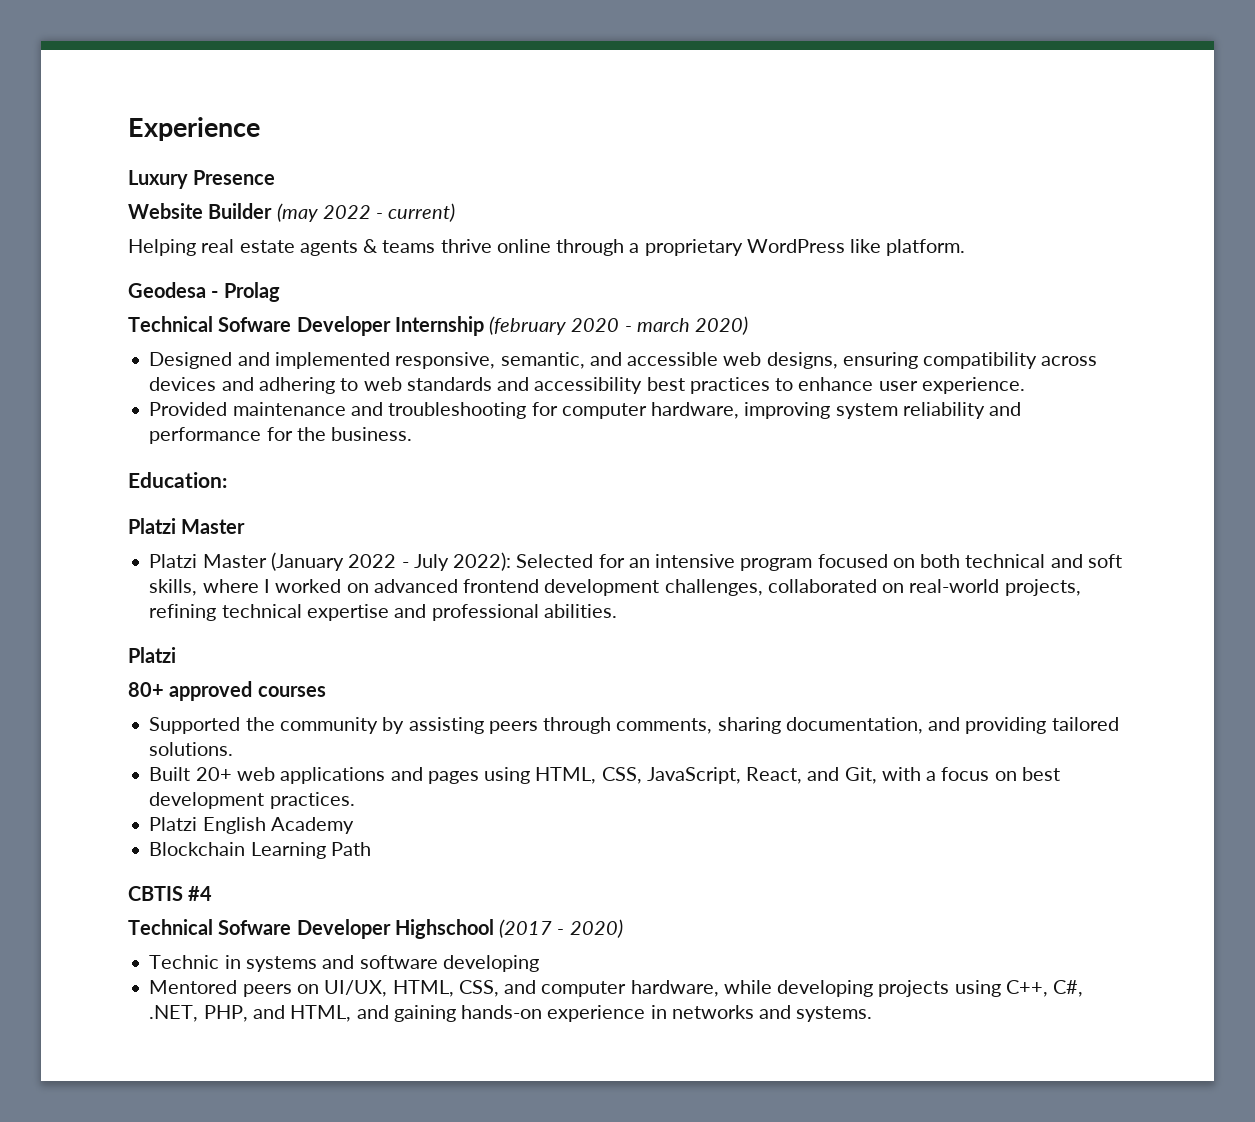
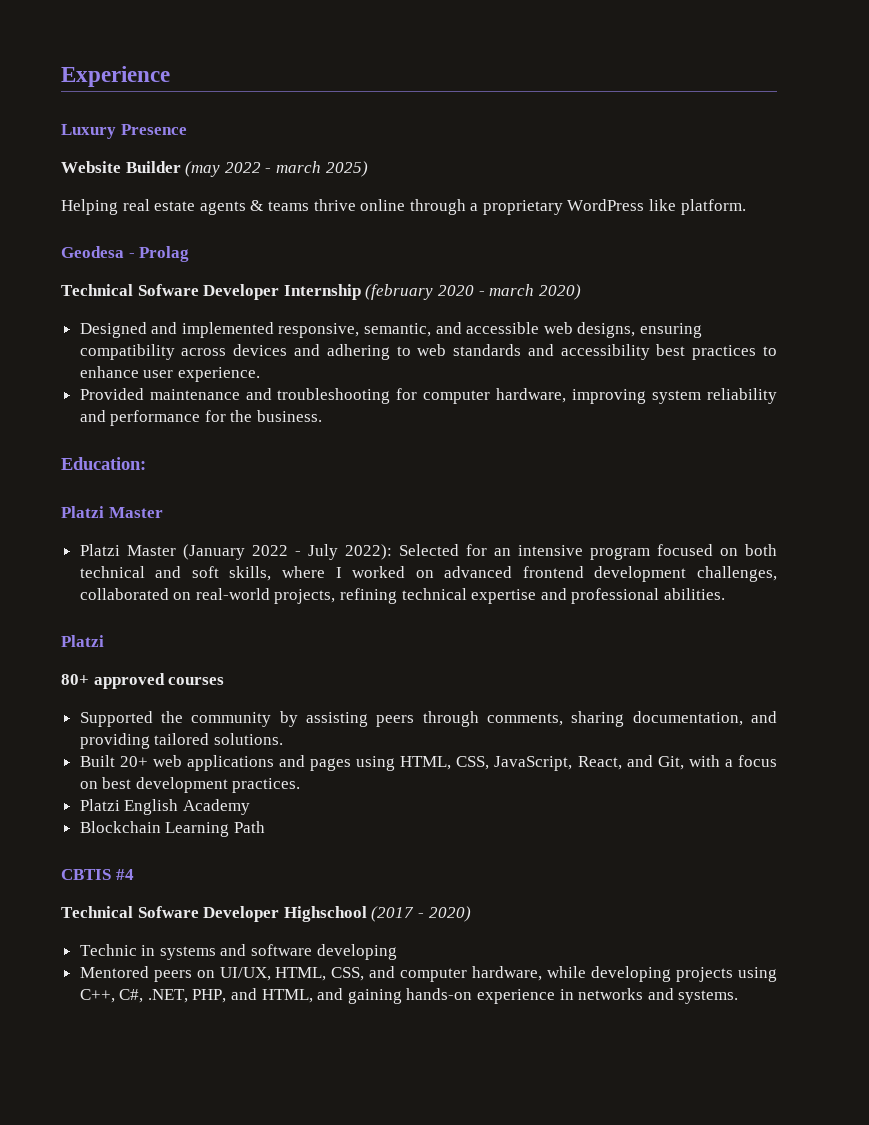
[388,203,456,222] current) -> [275,161,368,177] march 2025)

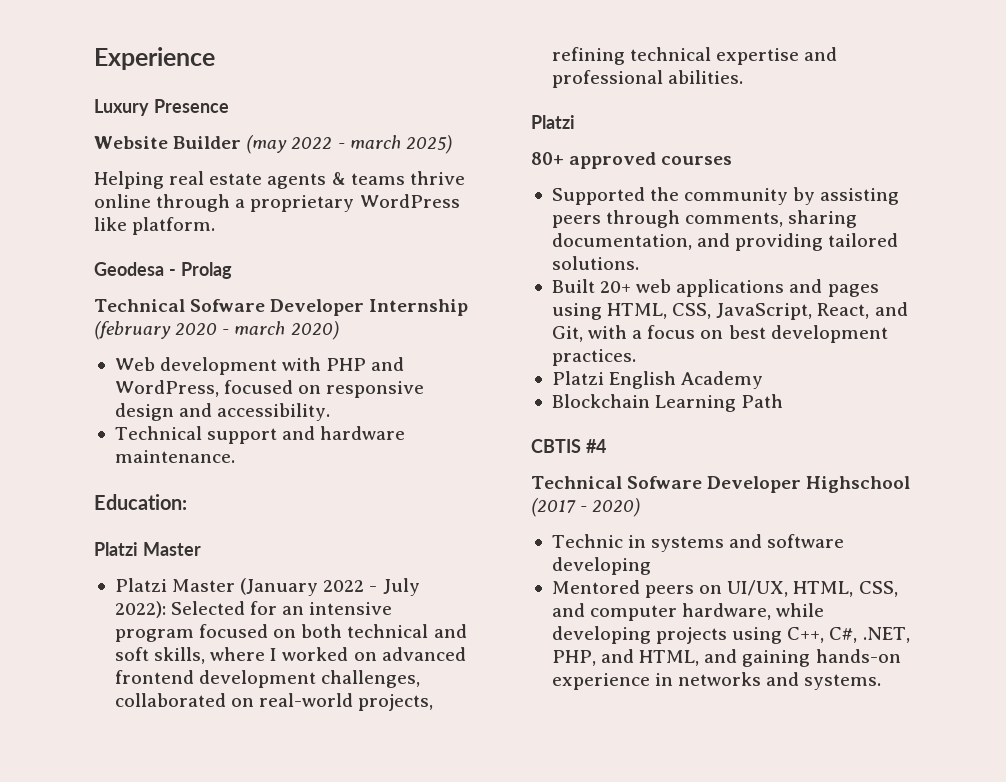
[79,322,703,338] [79,344,777,360] [79,366,260,382] [79,388,777,404] [79,410,323,426] Designed and implemented responsive, semantic, and accessible web designs, ensuring compatibility across devices and adhering to web standards and accessibility best practices to enhance user experience. // Provided maintenance and troubleshooting for computer hardware, improving system reliability and performance for the business. -> [114,357,405,375] [114,380,425,398] [114,403,331,421] [114,426,406,444] [114,450,235,463] Web development with PHP and WordPress, focused on responsive design and accessibility. // Technical support and hardware maintenance.

